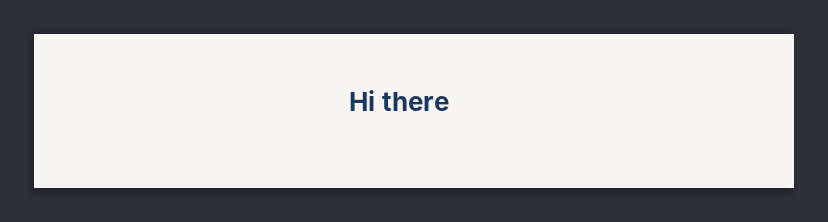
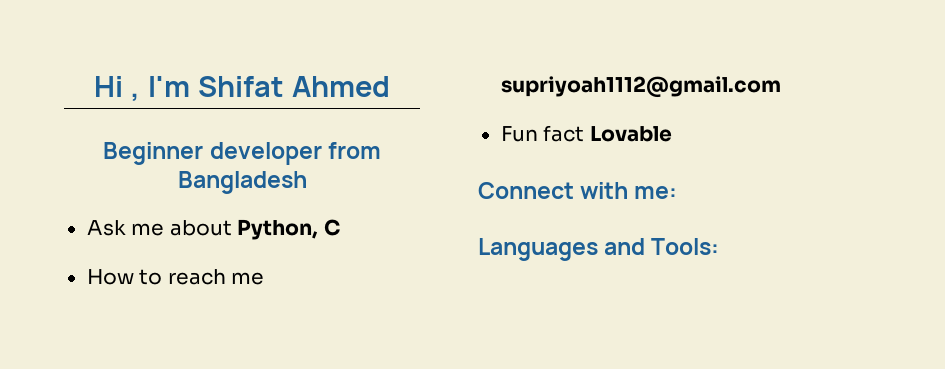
[382,92,450,111] there -> [131,76,390,101] [103,142,381,165] [177,171,307,194] [86,219,340,240] [86,269,265,285] [500,76,781,98] [500,125,672,142] [478,182,678,199] [478,238,720,261] , I'm Shifat Ahmed // Beginner developer from Bangladesh // Ask me about Python, C // How to reach me supriyoah1112@gmail.com // Fun fact Lovable // Connect with me: // Languages and Tools:

